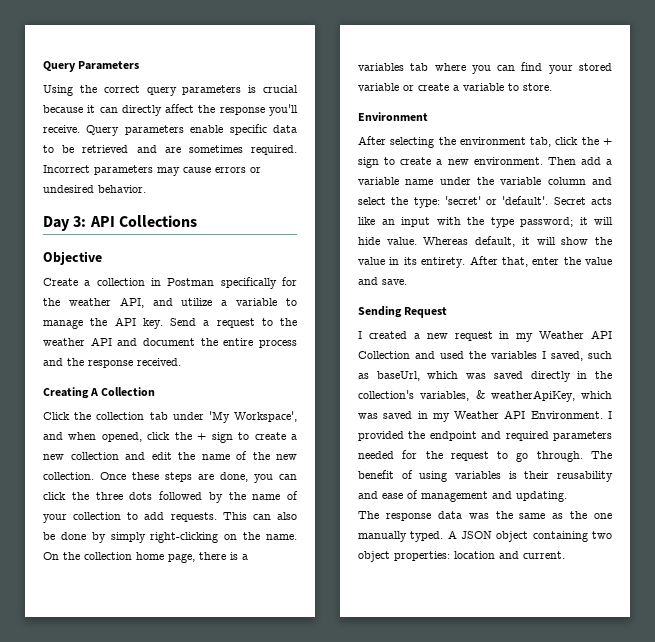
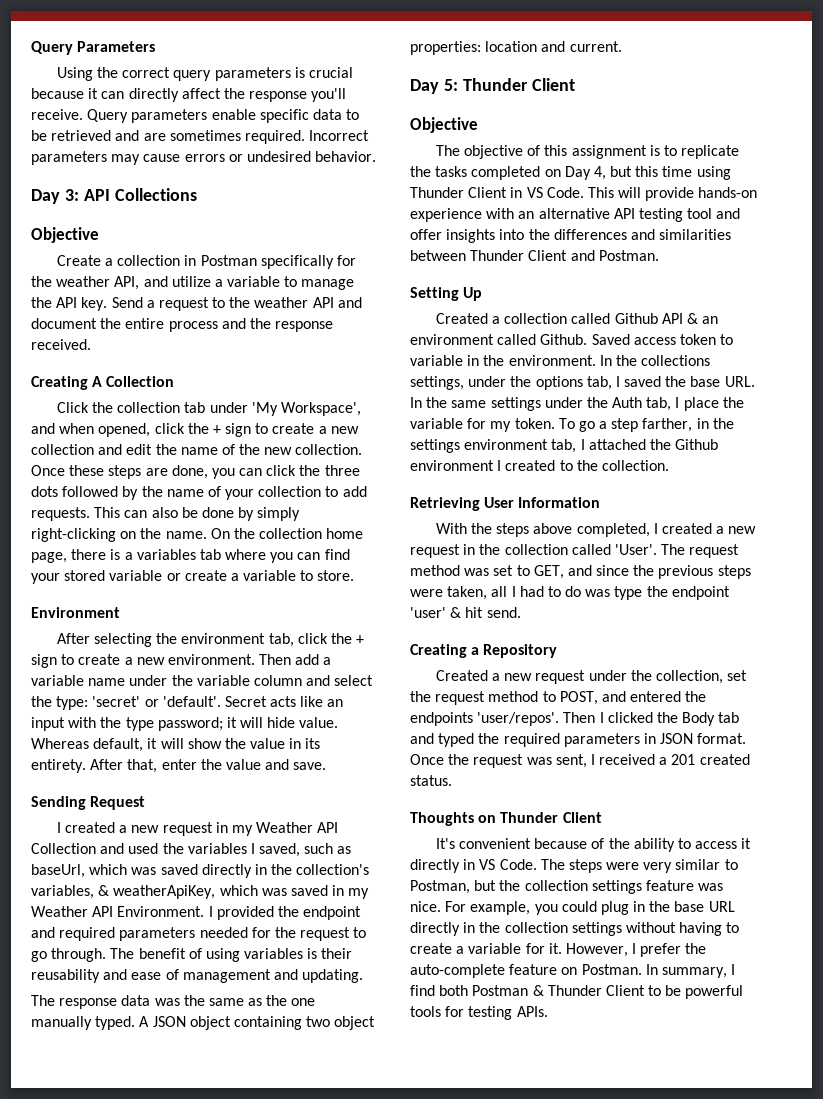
(565, 555) none -> [410,78,575,94] [410,117,478,133] [435,145,740,159] [410,166,731,180] [410,187,758,201] [410,208,741,222] [410,229,732,243] [410,250,659,261] [410,287,483,301] [435,313,719,324] [410,334,734,345] [410,355,711,366] [410,376,755,390] [410,397,744,411] [410,418,734,432] [410,439,719,453] [410,460,669,471] [410,497,601,511] [435,523,757,537] [410,544,740,558] [410,565,751,579] [410,586,730,600] [410,607,521,618] [410,644,558,658] [435,670,748,684] [410,691,707,705] [410,712,740,726] [410,733,747,747] [410,754,750,768] [410,775,452,786] [410,812,602,826] [435,838,752,852] [410,859,738,873] [410,880,724,894] [410,901,735,915] [410,922,740,936] [410,943,707,957] [410,964,736,978] [410,985,744,999] [410,1006,548,1020] // Day 5: Thunder Client // Objective // The objective of this assignment is to replicate the tasks completed on Day 4, but this time using Thunder Client in VS Code. This will provide hands-on experience with an alternative API testing tool and offer insights into the differences and similarities between Thunder Client and Postman. // Setting Up // Created a collection called Github API & an environment called Github. Saved access token to variable in the environment. In the collections settings, under the options tab, I saved the base URL. In the same settings under the Auth tab, I place the variable for my token. To go a step farther, in the settings environment tab, I attached the Github environment I created to the collection. // Retrieving User Information // With the steps above completed, I created a new request in the collection called 'User'. The request method was set to GET, and since the previous steps were taken, all I had to do was type the endpoint 'user' & hit send. // Creating a Repository // Created a new request under the collection, set the request method to POST, and entered the endpoints 'user/repos'. Then I clicked the Body tab and typed the required parameters in JSON format. Once the request was sent, I received a 201 created status. // Thoughts on Thunder Client // It's convenient because of the ability to access it directly in VS Code. The steps were very similar to Postman, but the collection settings feature was nice. For example, you could plug in the base URL directly in the collection settings without having to create a variable for it. However, I prefer the auto-complete feature on Postman. In summary, I find both Postman & Thunder Client to be powerful tools for testing APIs.

